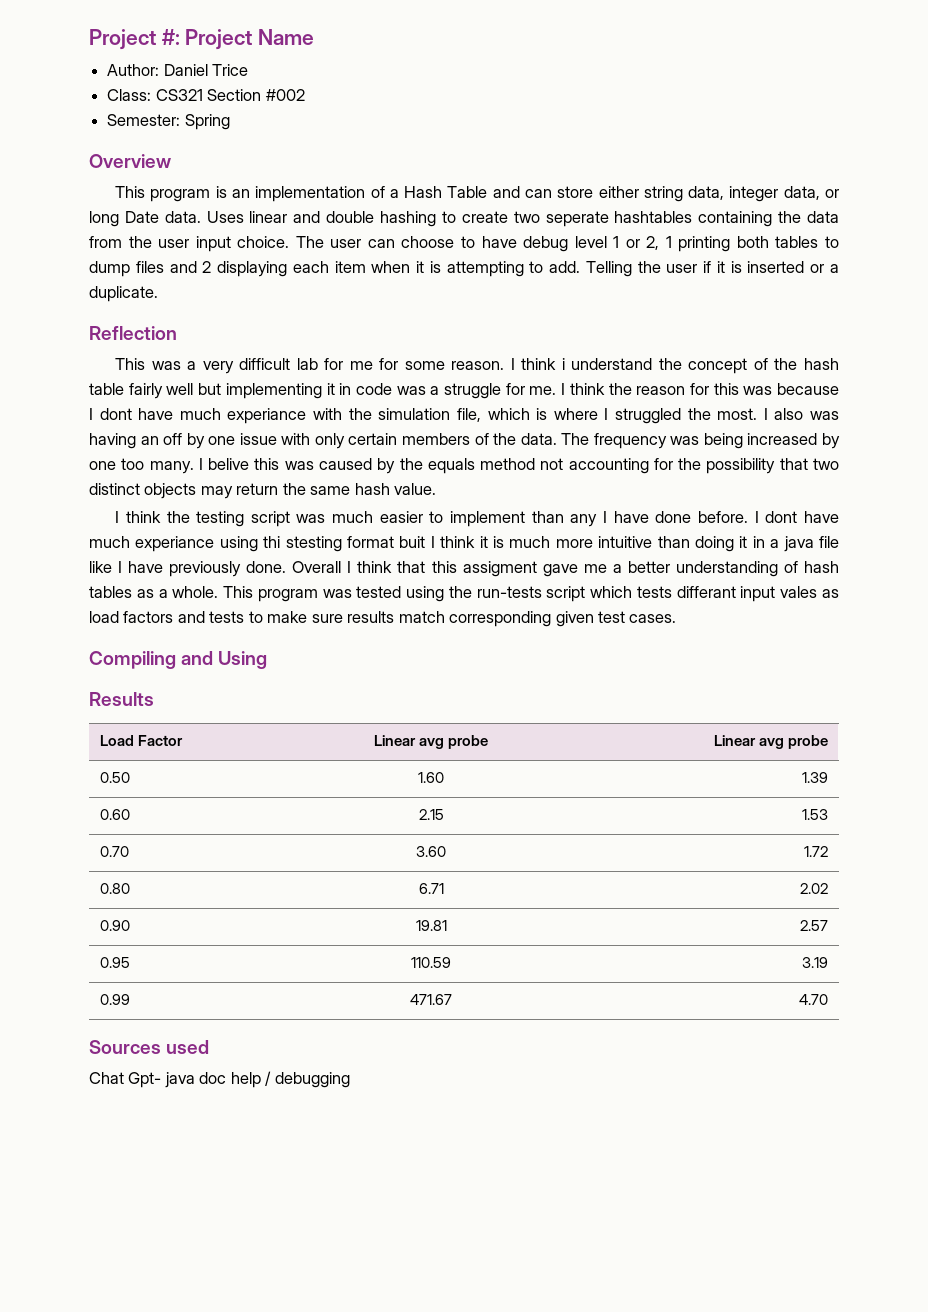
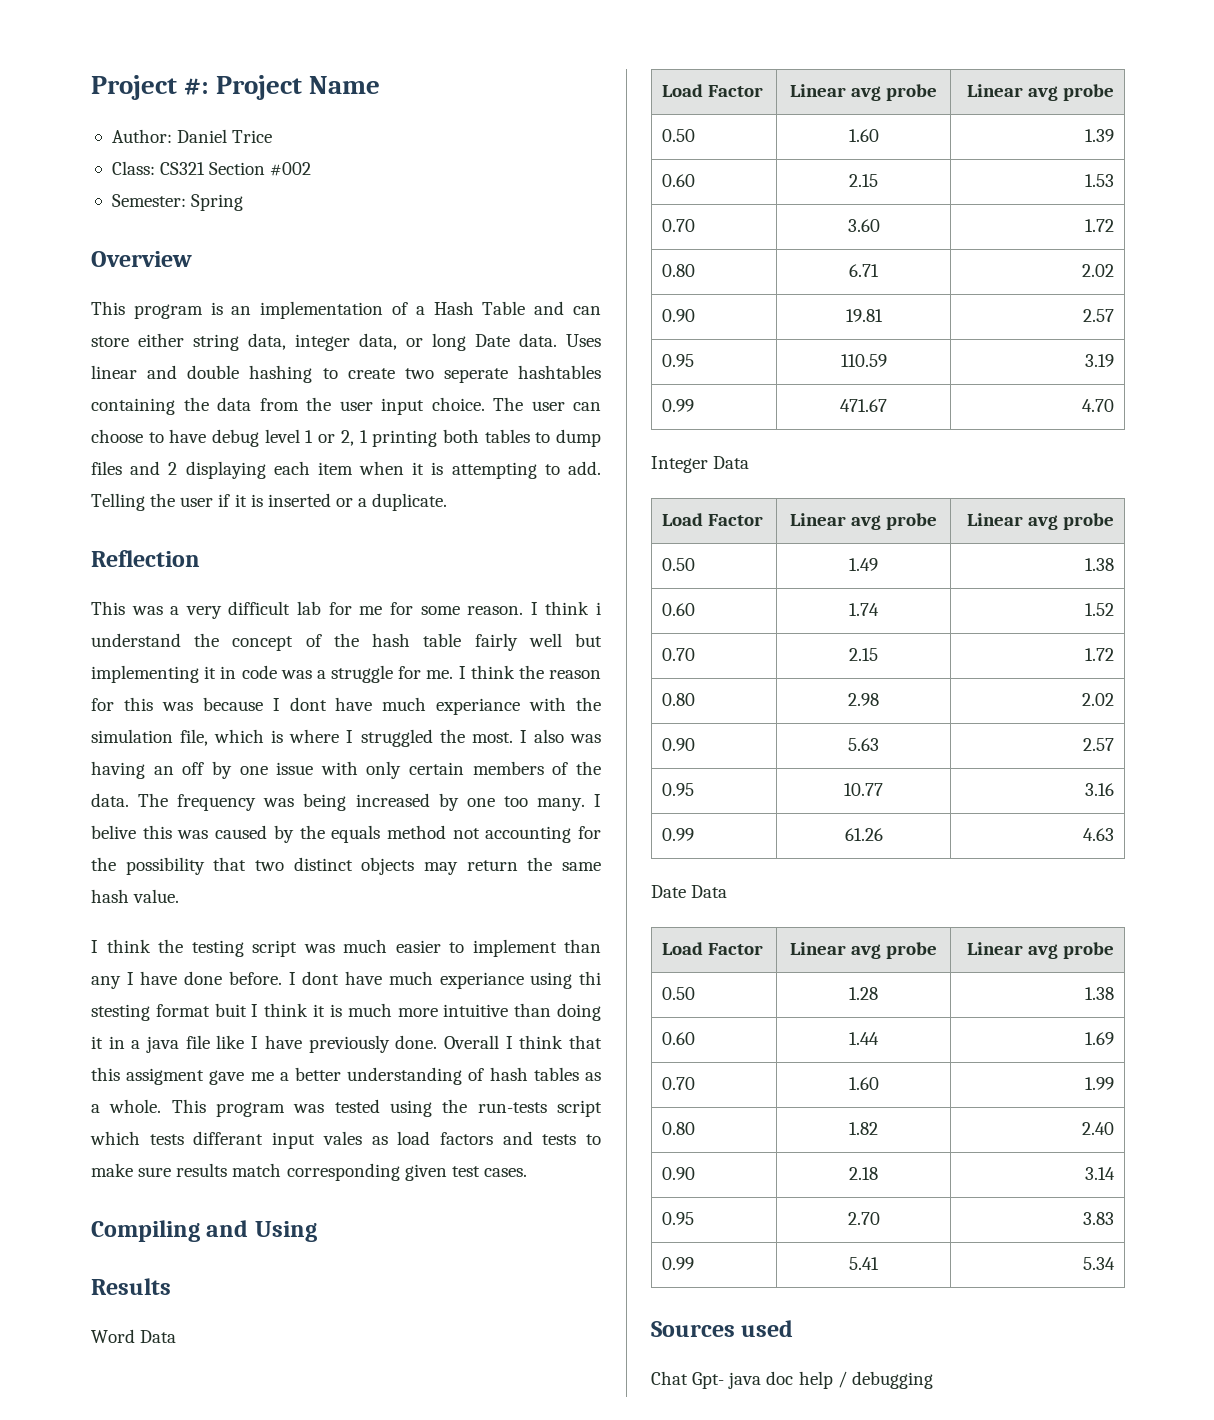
(154, 699) none -> [91,1329,177,1343] // Word Data
(829, 999) none -> [651,456,750,473] [662,513,764,526] [789,513,938,530] [966,513,1114,530] [662,558,696,571] [849,558,878,571] [1084,558,1114,571] [662,603,696,616] [849,603,879,616] [1084,603,1114,616] [662,648,696,661] [849,648,878,661] [1084,648,1114,661] [662,693,696,706] [848,693,879,706] [1081,693,1114,706] [662,738,696,751] [848,738,879,751] [1082,738,1114,751] [662,783,695,796] [844,783,883,796] [1084,783,1114,796] [662,828,695,841] [844,828,883,841] [1082,828,1114,841] [651,885,728,898] [662,942,764,955] [789,942,938,959] [966,942,1114,959] [662,987,696,1000] [849,987,878,1000] [1084,987,1114,1000] [662,1032,696,1045] [849,1032,879,1045] [1084,1032,1114,1045] [662,1077,696,1090] [848,1077,879,1090] [1084,1077,1114,1090] [662,1122,696,1135] [849,1122,878,1135] [1081,1122,1114,1135] [662,1167,696,1180] [849,1167,878,1180] [1084,1167,1115,1180] [662,1212,695,1225] [847,1212,880,1225] [1082,1212,1114,1225] [662,1257,695,1270] [849,1257,879,1270] [1082,1257,1115,1270] // Integer Data // Load Factor | Linear avg probe | Linear avg probe // 0.50 | 1.49 | 1.38 // 0.60 | 1.74 | 1.52 // 0.70 | 2.15 | 1.72 // 0.80 | 2.98 | 2.02 // 0.90 | 5.63 | 2.57 // 0.95 | 10.77 | 3.16 // 0.99 | 61.26 | 4.63 // Date Data // Load Factor | Linear avg probe | Linear avg probe // 0.50 | 1.28 | 1.38 // 0.60 | 1.44 | 1.69 // 0.70 | 1.60 | 1.99 // 0.80 | 1.82 | 2.40 // 0.90 | 2.18 | 3.14 // 0.95 | 2.70 | 3.83 // 0.99 | 5.41 | 5.34

